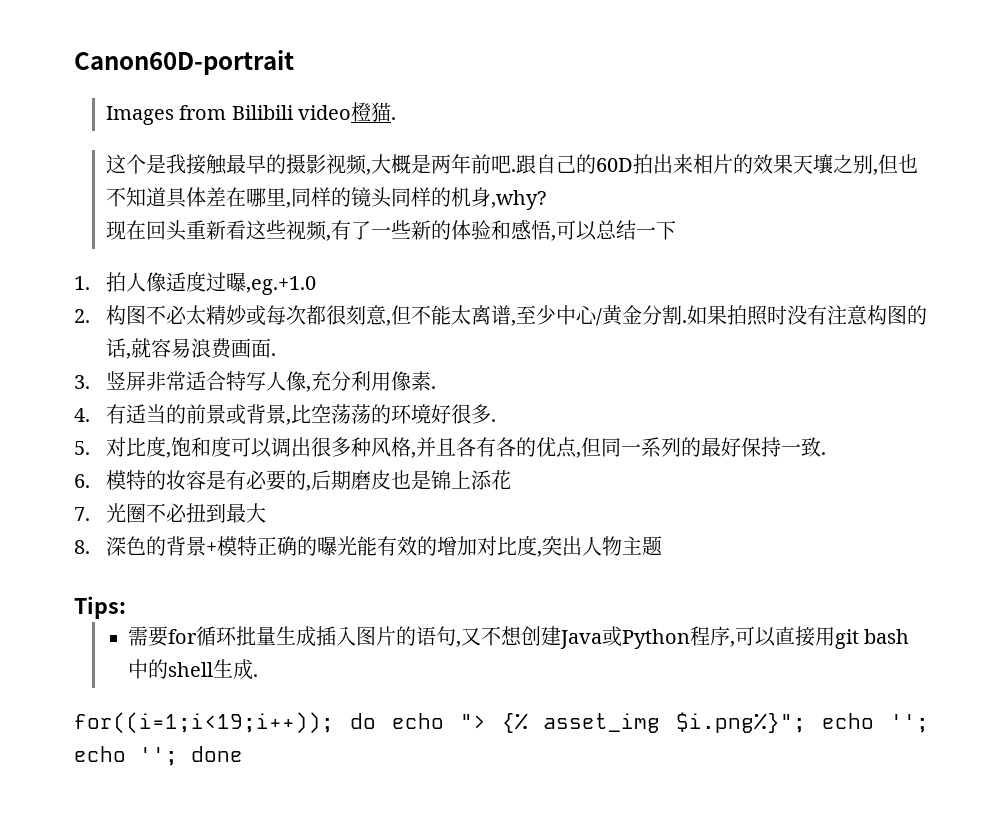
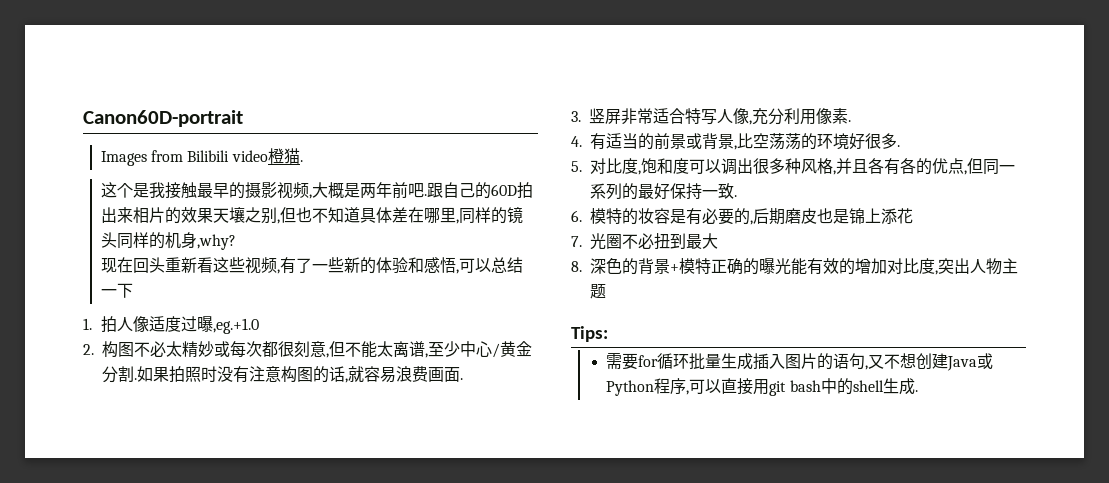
[74,712,929,734] [74,746,243,766] // for((i=1;i<19;i++)); do echo "> {% asset_img $i.png%}"; echo ''; echo ''; done -> (918, 391) none

